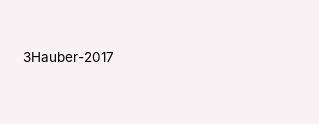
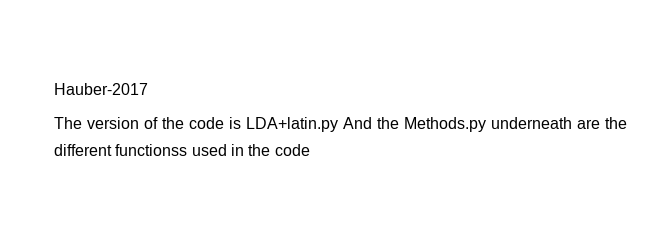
[23,52,114,63] 3Hauber-2017 -> [54,83,148,95] [54,117,627,132] [54,144,310,156] Hauber-2017 // The version of the code is LDA+latin.py And the Methods.py underneath are the different functionss used in the code

